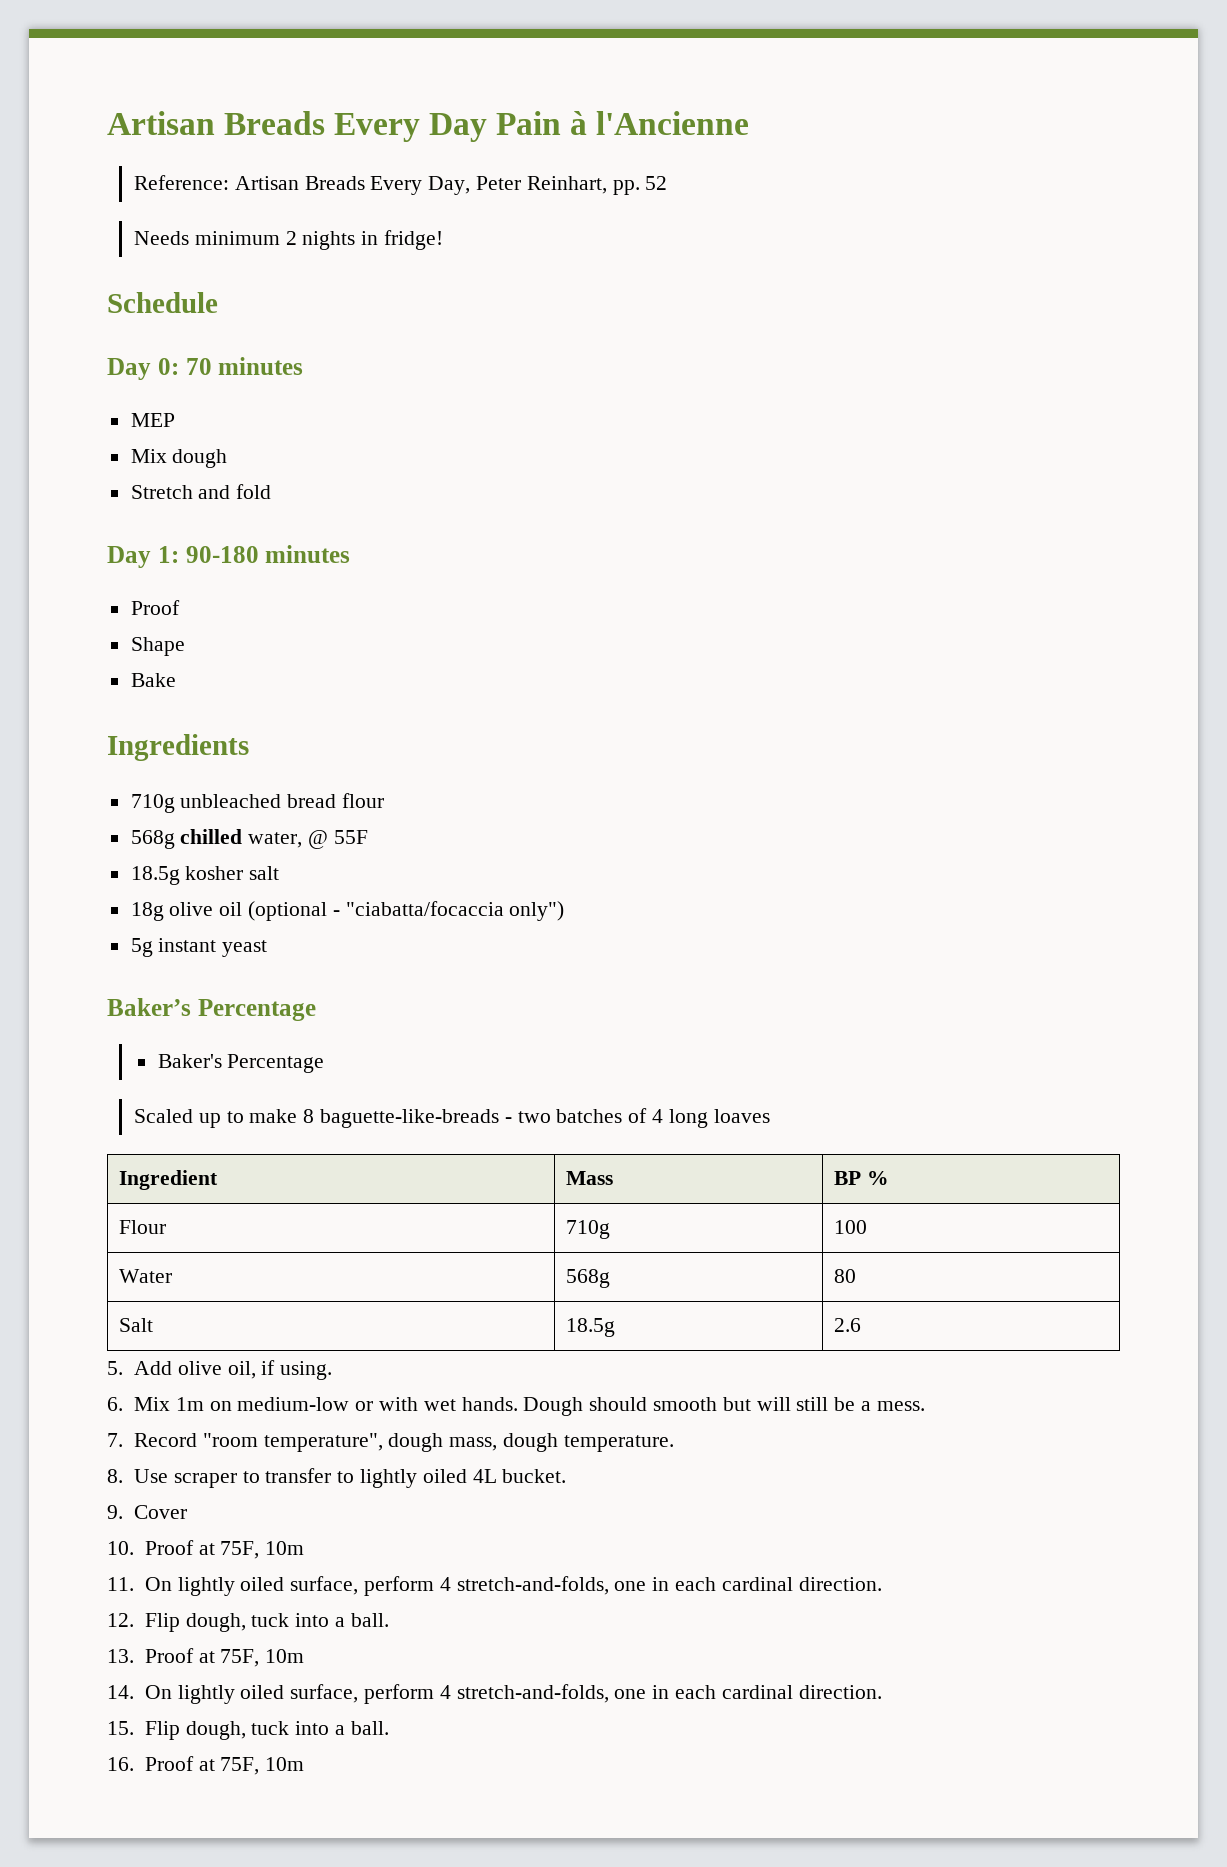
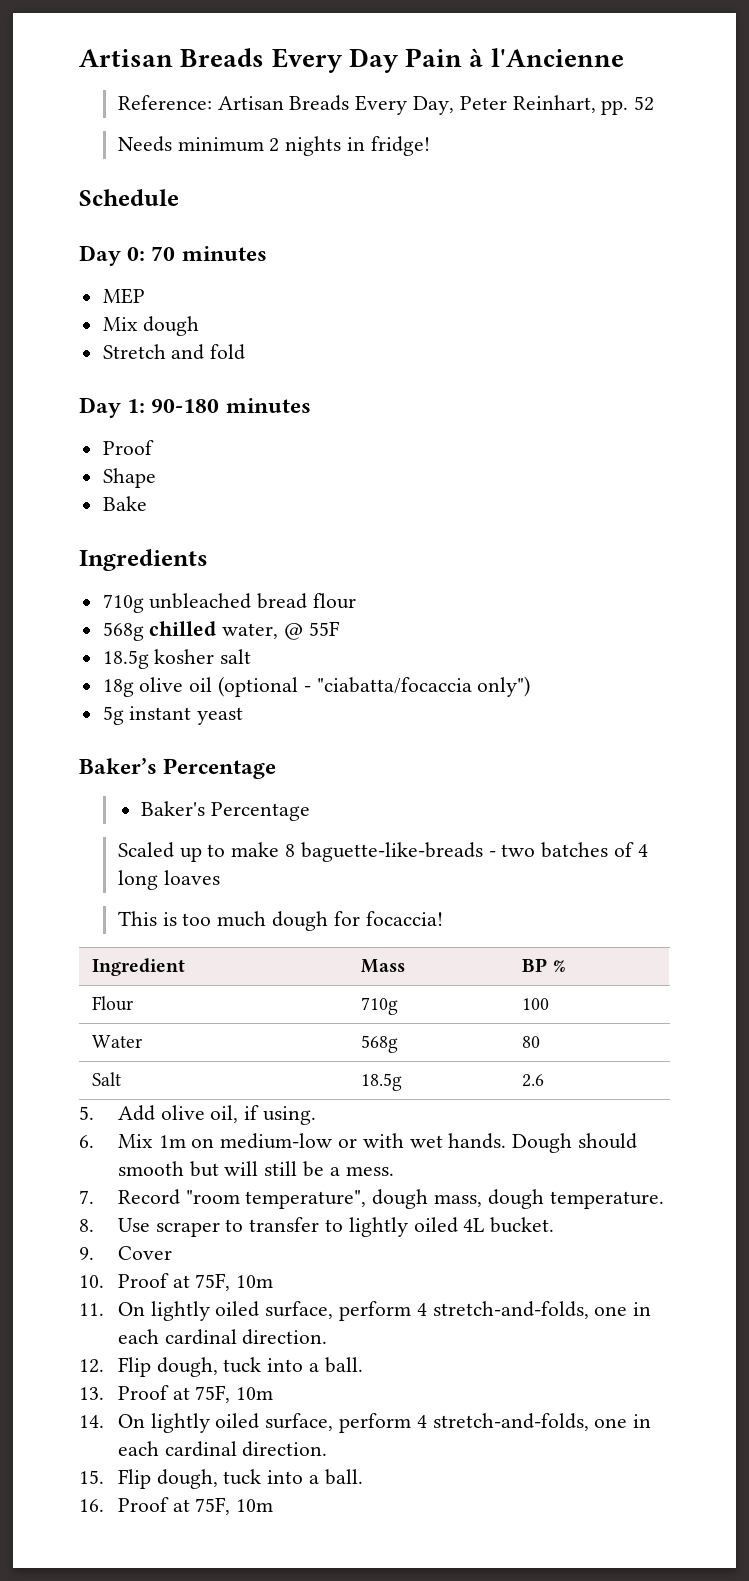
(770, 1116) none -> [117,911,443,931] // This is too much dough for focaccia!

